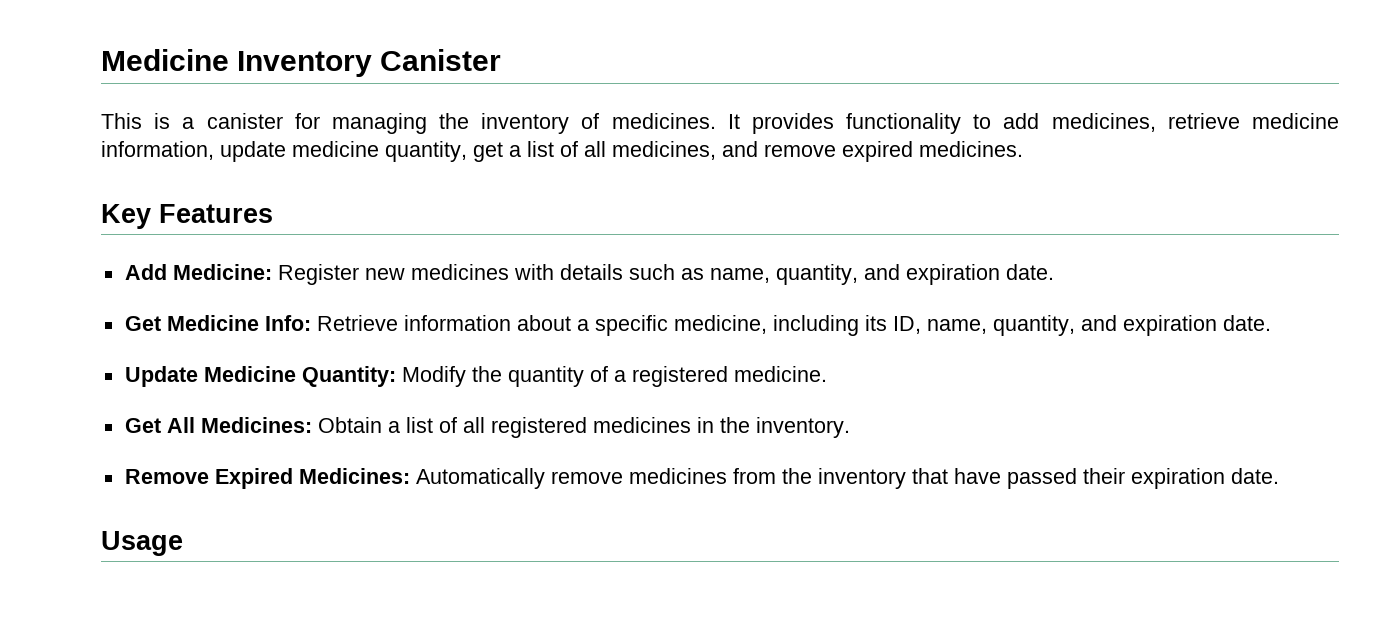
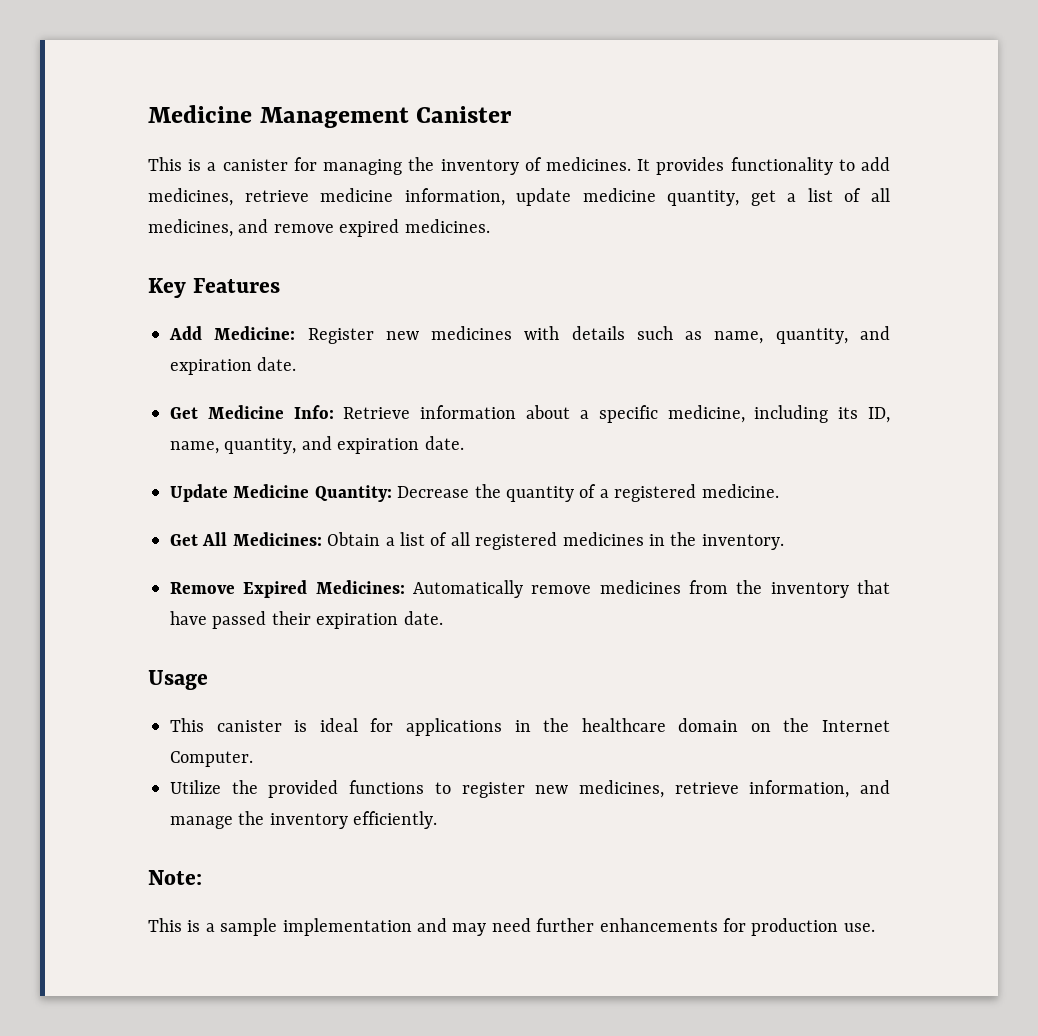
[101,49,373,77] Medicine Inventory -> [148,105,409,128] Medicine Management
[401,366,466,387] Modify -> [397,486,470,498] Decrease
(183, 543) none -> [170,718,890,736] [170,751,253,767] [170,780,891,798] [170,811,438,829] [148,870,202,885] [148,918,875,936] // This canister is ideal for applications in the healthcare domain on the Internet Computer. // Utilize the provided functions to register new medicines, retrieve information, and manage the inventory efficiently. // Note: // This is a sample implementation and may need further enhancements for production use.

